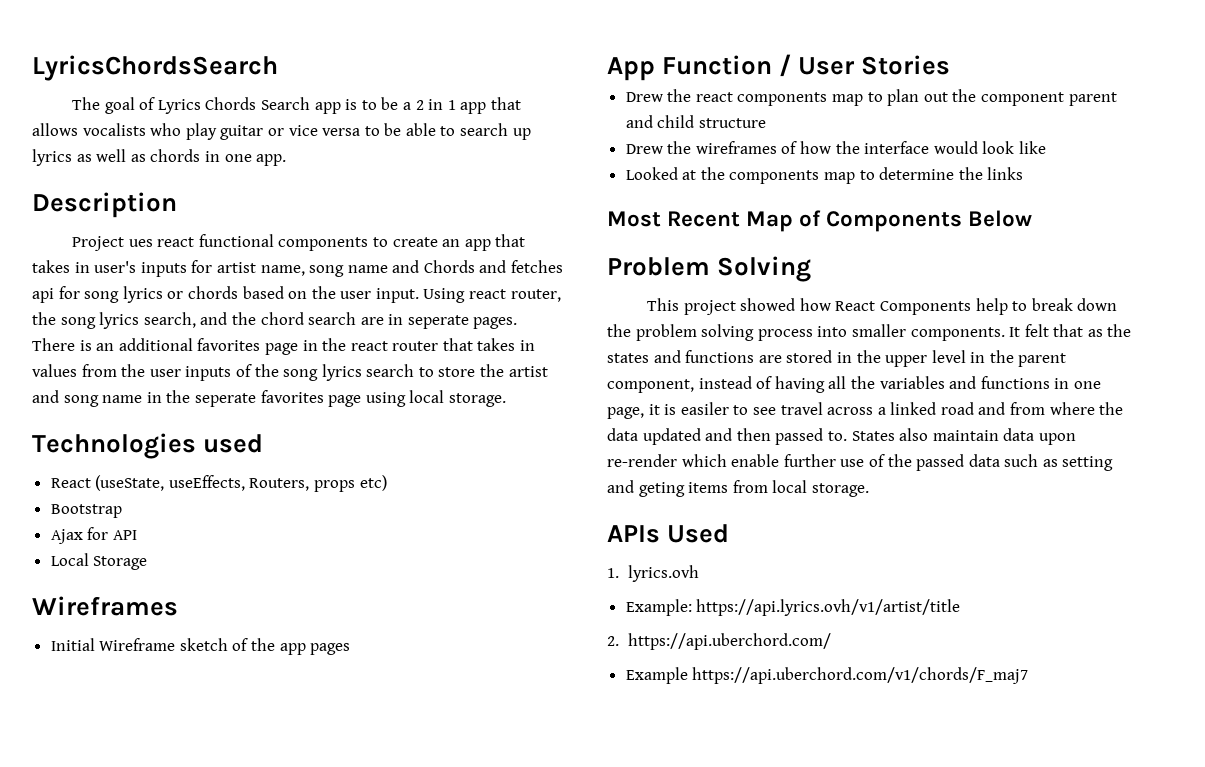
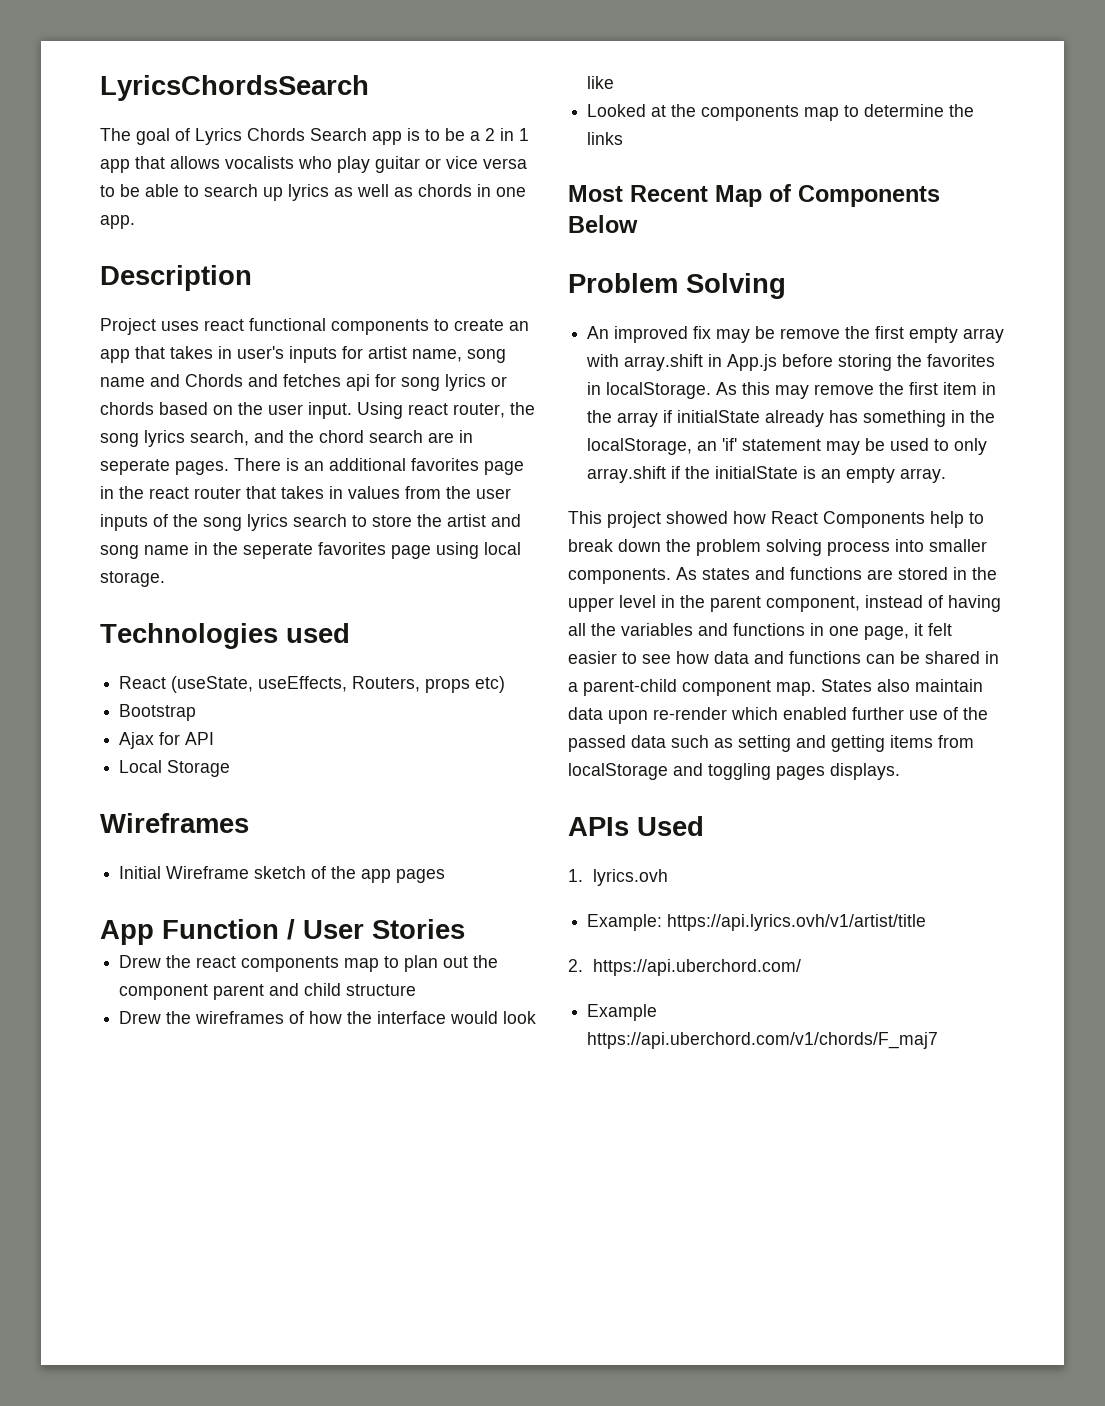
[128,239,153,247] ues -> [161,321,199,331] uses
(812, 269) none -> [587,326,1005,343] [586,354,996,371] [587,382,997,399] [587,410,996,427] [587,438,988,455] [587,466,947,483] // An improved fix may be remove the first empty array with array.shift in App.js before storing the favorites in localStorage. As this may remove the first item in the array if initialState already has something in the localStorage, an 'if' statement may be used to only array.shift if the initialState is an empty array.
[1009,324,1132,337] It felt that as the -> [676,567,697,580] As
[664,402,1124,415] [607,428,847,445] is easiler to see travel across a linked road and from where the data updated and then passed to. -> [928,623,952,636] [568,651,999,664] [568,679,816,696] felt easier to see how data and functions can be shared in a parent-child component map.
[731,454,780,467] enable -> [783,707,847,720] enabled
[638,482,685,497] geting -> [831,735,885,752] getting
[772,480,869,497] local storage. -> [568,763,900,780] localStorage and toggling pages displays.

